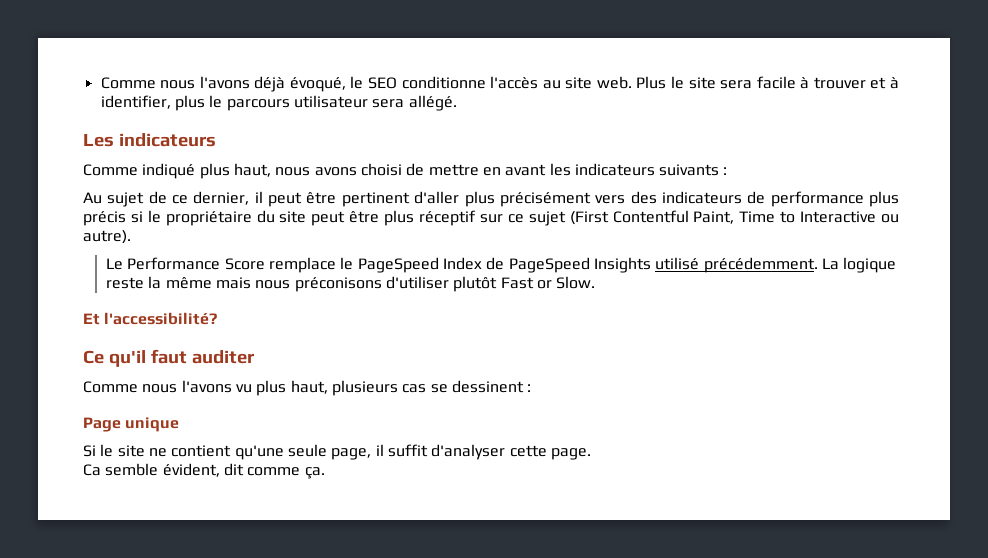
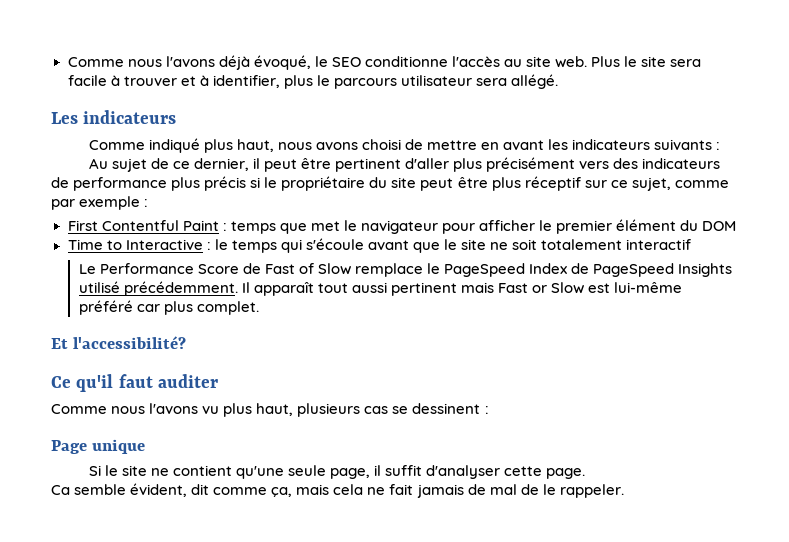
[528,210,900,226] [83,230,131,244] sujet (First Contentful Paint, Time to Interactive ou autre). -> [631,177,729,191] [51,196,149,210] [67,219,737,234] [67,238,692,253] sujet, comme par exemple : // First Contentful Paint : temps que met le navigateur pour afficher le premier élément du DOM // Time to Interactive : le temps qui s'écoule avant que le site ne soit totalement interactif
(265, 264) none -> [242,263,351,275] de Fast of Slow
[821,257,897,273] [106,276,596,292] La logique reste la même mais nous préconisons d'utiliser plutôt Fast or Slow. -> [241,282,683,296] [78,300,259,315] Il apparaît tout aussi pertinent mais Fast or Slow est lui-même préféré car plus complet.
[304,467,325,479] ça. -> [271,484,624,498] ça, mais cela ne fait jamais de mal de le rappeler.

